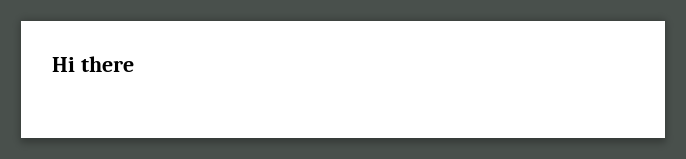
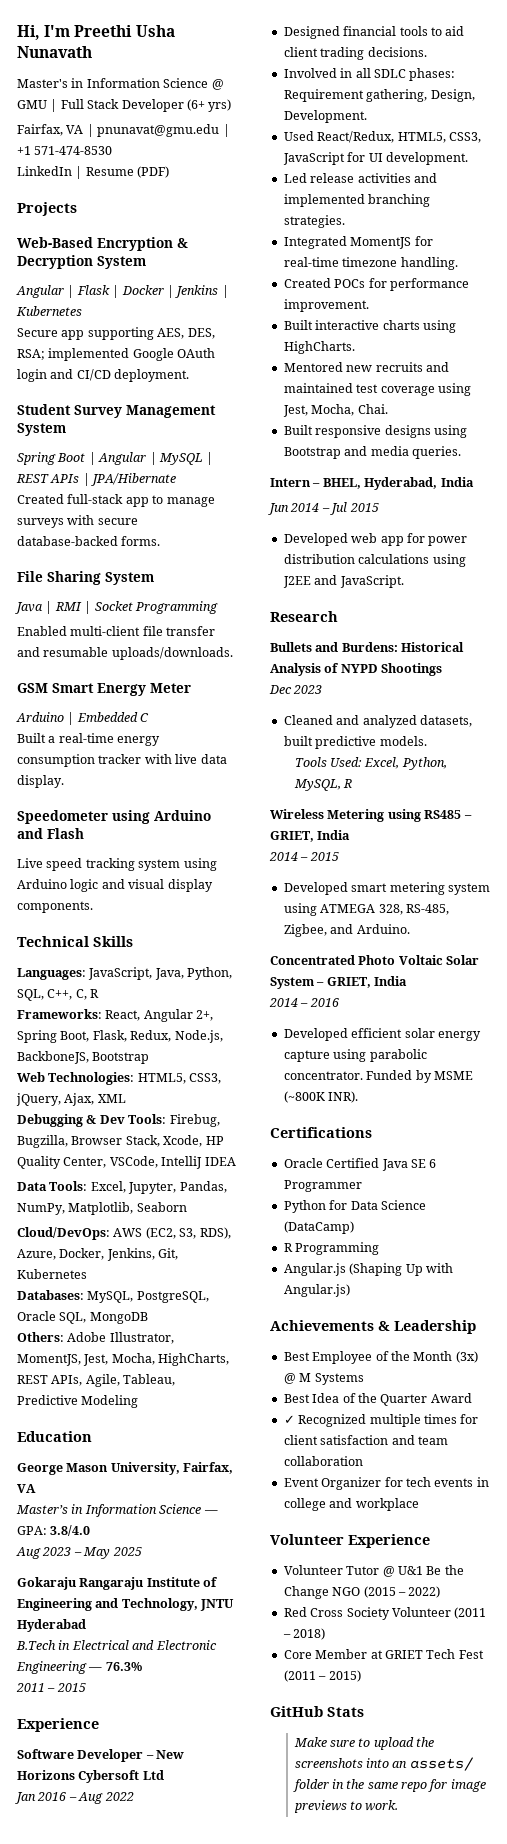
[52,56,134,72] Hi there -> [17,25,175,40] [17,46,92,58] [17,78,224,90] [17,99,232,112] [17,124,230,137] [17,146,113,155] [17,166,170,179] [17,202,77,216] [17,237,188,251] [17,255,146,269] [16,285,229,298] [16,306,82,316] [17,327,215,340] [17,348,216,361] [17,369,190,382] [17,404,216,418] [17,423,66,436] [17,452,214,465] [16,473,177,486] [17,494,215,507] [17,515,138,528] [17,536,161,546] [17,571,154,585] [15,601,218,614] [17,626,216,636] [17,647,233,660] [17,683,191,696] [16,712,150,725] [17,733,161,746] [17,754,227,767] [17,775,64,788] [17,810,211,824] [17,828,84,839] [17,858,217,871] [17,879,213,892] [17,901,93,913] [17,936,133,947] [17,967,233,980] [17,989,100,1001] [17,1009,214,1022] [17,1030,223,1043] [17,1051,150,1064] [17,1072,222,1085] [16,1093,126,1106] [17,1114,220,1127] [17,1135,224,1148] [17,1156,236,1169] [17,1181,227,1194] [17,1202,187,1215] [17,1227,231,1240] [17,1248,179,1261] [17,1269,87,1279] [17,1290,209,1303] [17,1311,148,1324] [17,1332,174,1344] [17,1353,230,1366] [17,1374,176,1387] [17,1395,139,1408] [17,1431,92,1442] [17,1462,234,1475] [17,1484,36,1493] [16,1504,218,1517] [17,1525,91,1536] [16,1547,142,1559] [17,1577,219,1590] [17,1598,235,1611] [17,1619,86,1632] [16,1640,217,1650] [16,1661,142,1674] [16,1683,86,1692] [17,1718,99,1732] [17,1749,185,1762] [17,1770,164,1783] [15,1792,134,1804] [283,26,465,39] [283,47,427,60] [283,68,456,81] [283,89,475,102] [283,110,367,123] [283,131,481,143] [282,152,468,165] [283,173,437,183] [283,194,431,207] [283,215,345,228] [283,236,433,249] [283,257,458,270] [283,278,469,291] [283,299,369,312] [283,320,456,333] [283,341,355,354] [283,362,449,372] [283,383,471,396] [282,404,388,417] [283,425,467,438] [283,446,461,459] [270,477,474,490] [268,502,379,515] [283,533,468,546] [283,554,466,567] [282,575,404,588] [270,611,338,622] [270,642,465,652] [270,663,443,676] [269,685,323,694] [283,715,472,728] [283,736,427,749] [294,757,447,770] [293,779,352,791] [270,809,472,822] [270,830,351,842] [269,852,339,861] [283,882,490,895] [283,903,449,916] [283,924,410,937] [270,955,480,965] [270,976,408,989] [269,998,339,1007] [283,1028,481,1041] [283,1049,427,1062] [283,1070,473,1083] [283,1091,359,1103] [270,1127,372,1138] [283,1158,437,1171] [283,1180,362,1192] [283,1200,426,1213] [283,1221,354,1234] [283,1242,380,1255] [283,1263,453,1276] [283,1284,350,1297] [270,1320,476,1334] [283,1351,478,1364] [283,1373,364,1385] [283,1393,472,1406] [283,1414,479,1427] [283,1435,448,1445] [283,1456,363,1466] [283,1477,489,1490] [283,1498,419,1511] [270,1534,430,1548] [283,1565,464,1577] [283,1586,441,1599] [283,1607,487,1620] [282,1628,326,1640] [283,1649,484,1659] [283,1670,361,1682] [270,1706,364,1717] [293,1737,435,1750] [294,1757,474,1771] [292,1779,486,1792] [293,1800,399,1813] Hi, I'm Preethi Usha Nunavath // Master's in Information Science @ GMU | Full Stack Developer (6+ yrs) // Fairfax, VA | pnunavat@gmu.edu | +1 571-474-8530 // LinkedIn | Resume (PDF) // Projects // Web-Based Encryption & Decryption System // Angular | Flask | Docker | Jenkins | Kubernetes // Secure app supporting AES, DES, RSA; implemented Google OAuth login and CI/CD deployment. // Student Survey Management System // Spring Boot | Angular | MySQL | REST APIs | JPA/Hibernate // Created full-stack app to manage surveys with secure database-backed forms. // File Sharing System // Java | RMI | Socket Programming // Enabled multi-client file transfer and resumable uploads/downloads. // GSM Smart Energy Meter // Arduino | Embedded C // Built a real-time energy consumption tracker with live data display. // Speedometer using Arduino and Flash // Live speed tracking system using Arduino logic and visual display components. // Technical Skills // Languages: JavaScript, Java, Python, SQL, C++, C, R // Frameworks: React, Angular 2+, Spring Boot, Flask, Redux, Node.js, BackboneJS, Bootstrap // Web Technologies: HTML5, CSS3, jQuery, Ajax, XML // Debugging & Dev Tools: Firebug, Bugzilla, Browser Stack, Xcode, HP Quality Center, VSCode, IntelliJ IDEA // Data Tools: Excel, Jupyter, Pandas, NumPy, Matplotlib, Seaborn // Cloud/DevOps: AWS (EC2, S3, RDS), Azure, Docker, Jenkins, Git, Kubernetes // Databases: MySQL, PostgreSQL, Oracle SQL, MongoDB // Others: Adobe Illustrator, MomentJS, Jest, Mocha, HighCharts, REST APIs, Agile, Tableau, Predictive Modeling // Education // George Mason University, Fairfax, VA // Master’s in Information Science — GPA: 3.8/4.0 // Aug 2023 – May 2025 // Gokaraju Rangaraju Institute of Engineering and Technology, JNTU Hyderabad // B.Tech in Electrical and Electronic Engineering — 76.3% // 2011 – 2015 // Experience // Software Developer – New Horizons Cybersoft Ltd // Jan 2016 – Aug 2022 // Designed financial tools to aid client trading decisions. // Involved in all SDLC phases: Requirement gathering, Design, Development. // Used React/Redux, HTML5, CSS3, JavaScript for UI development. // Led release activities and implemented branching strategies. // Integrated MomentJS for real-time timezone handling. // Created POCs for performance improvement. // Built interactive charts using HighCharts. // Mentored new recruits and maintained test coverage using Jest, Mocha, Chai. // Built responsive designs using Bootstrap and media queries. // Intern – BHEL, Hyderabad, India // Jun 2014 – Jul 2015 // Developed web app for power distribution calculations using J2EE and JavaScript. // Research // Bullets and Burdens: Historical Analysis of NYPD Shootings // Dec 2023 // Cleaned and analyzed datasets, built predictive models. // Tools Used: Excel, Python, MySQL, R // Wireless Metering using RS485 – GRIET, India // 2014 – 2015 // Developed smart metering system using ATMEGA 328, RS-485, Zigbee, and Arduino. // Concentrated Photo Voltaic Solar System – GRIET, India // 2014 – 2016 // Developed efficient solar energy capture using parabolic concentrator. Funded by MSME (~800K INR). // Certifications // Oracle Certified Java SE 6 Programmer // Python for Data Science (DataCamp) // R Programming // Angular.js (Shaping Up with Angular.js) // Achievements & Leadership // Best Employee of the Month (3x) @ M Systems // Best Idea of the Quarter Award // ✓ Recognized multiple times for client satisfaction and team collaboration // Event Organizer for tech events in college and workplace // Volunteer Experience // Volunteer Tutor @ U&1 Be the Change NGO (2015 – 2022) // Red Cross Society Volunteer (2011 – 2018) // Core Member at GRIET Tech Fest (2011 – 2015) // GitHub Stats // Make sure to upload the screenshots into an assets/ folder in the same repo for image previews to work.

